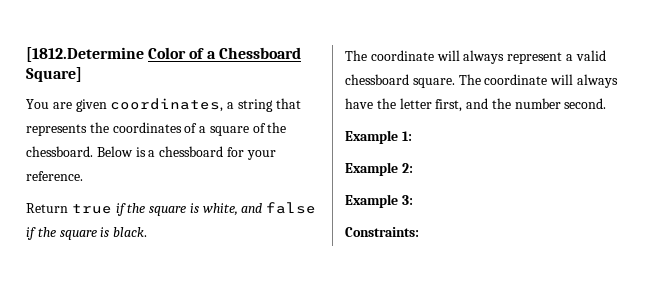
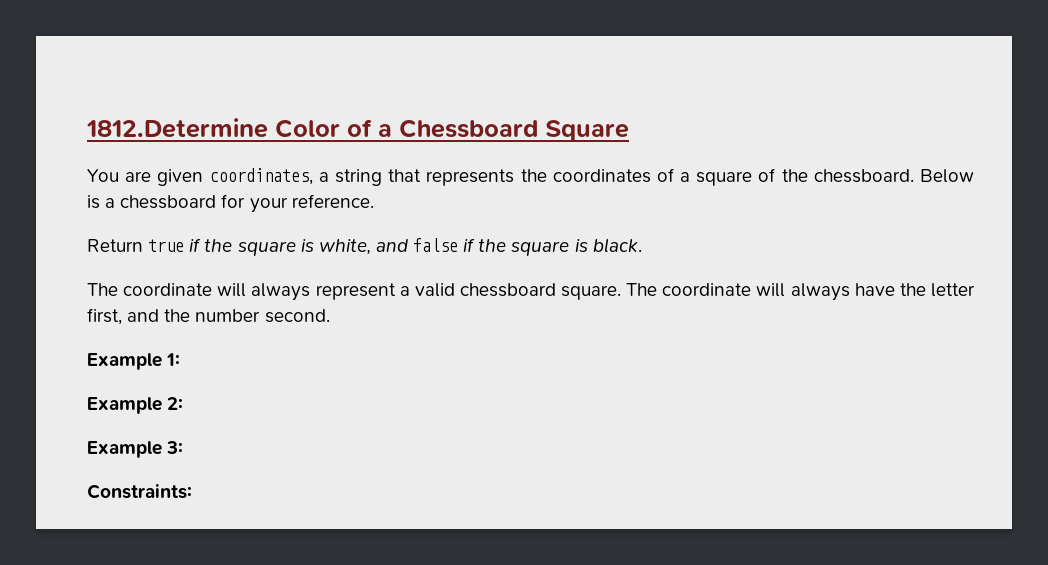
[26,47,144,62] [1812.Determine -> [86,118,268,138] 1812.Determine
[26,67,82,82] Square] -> [545,120,629,142] Square

